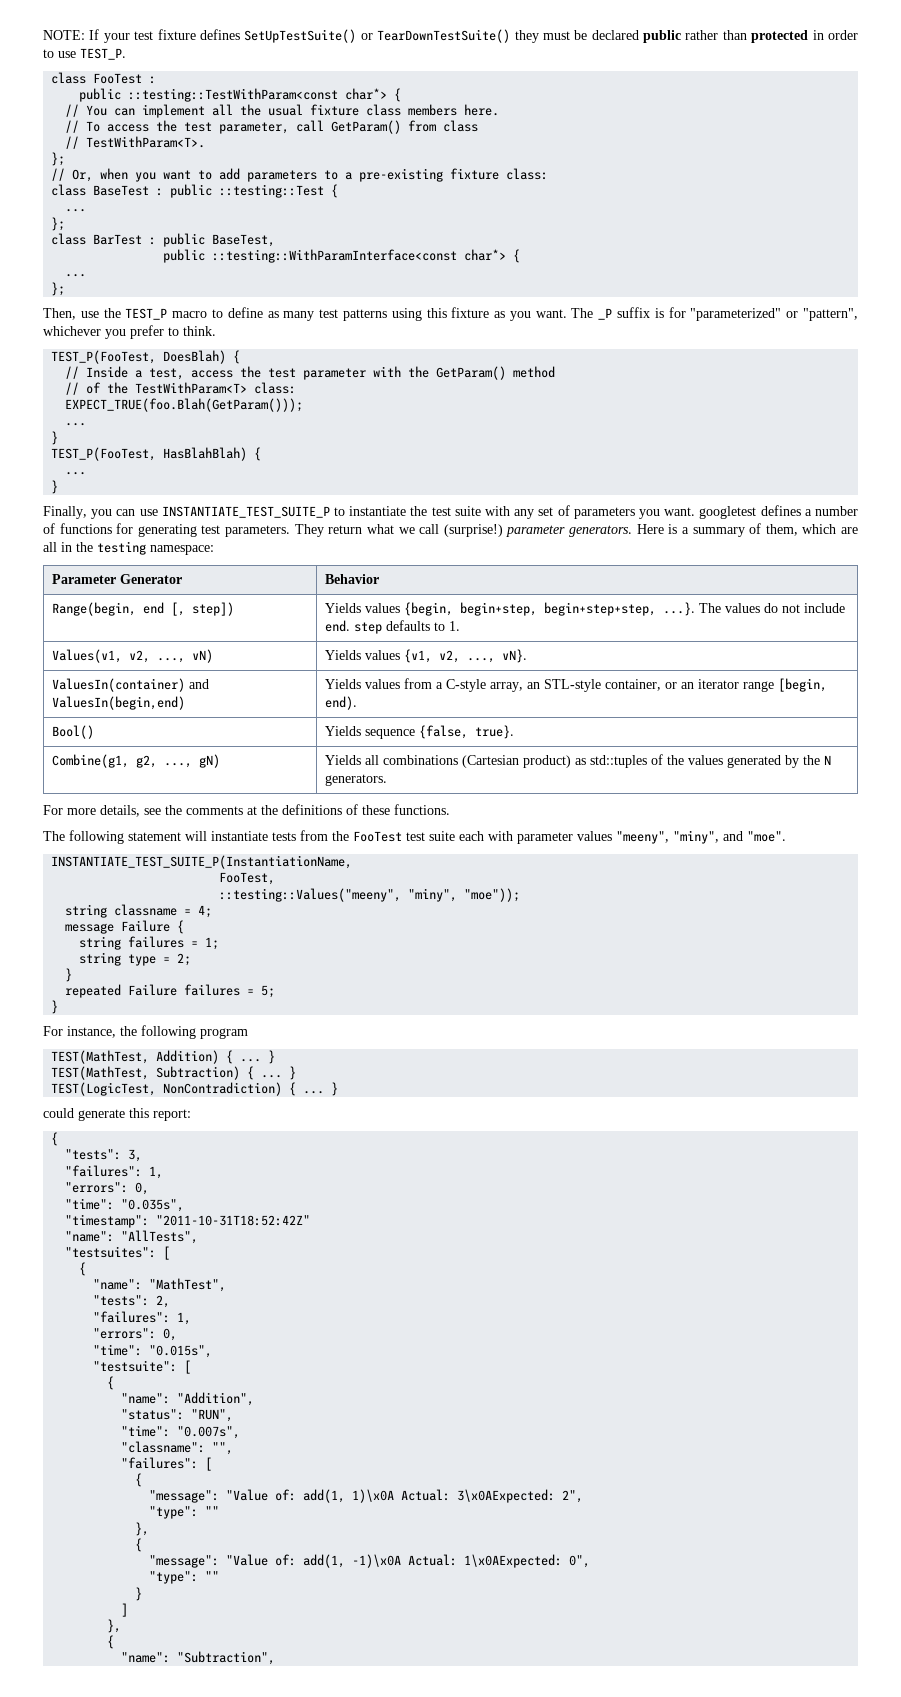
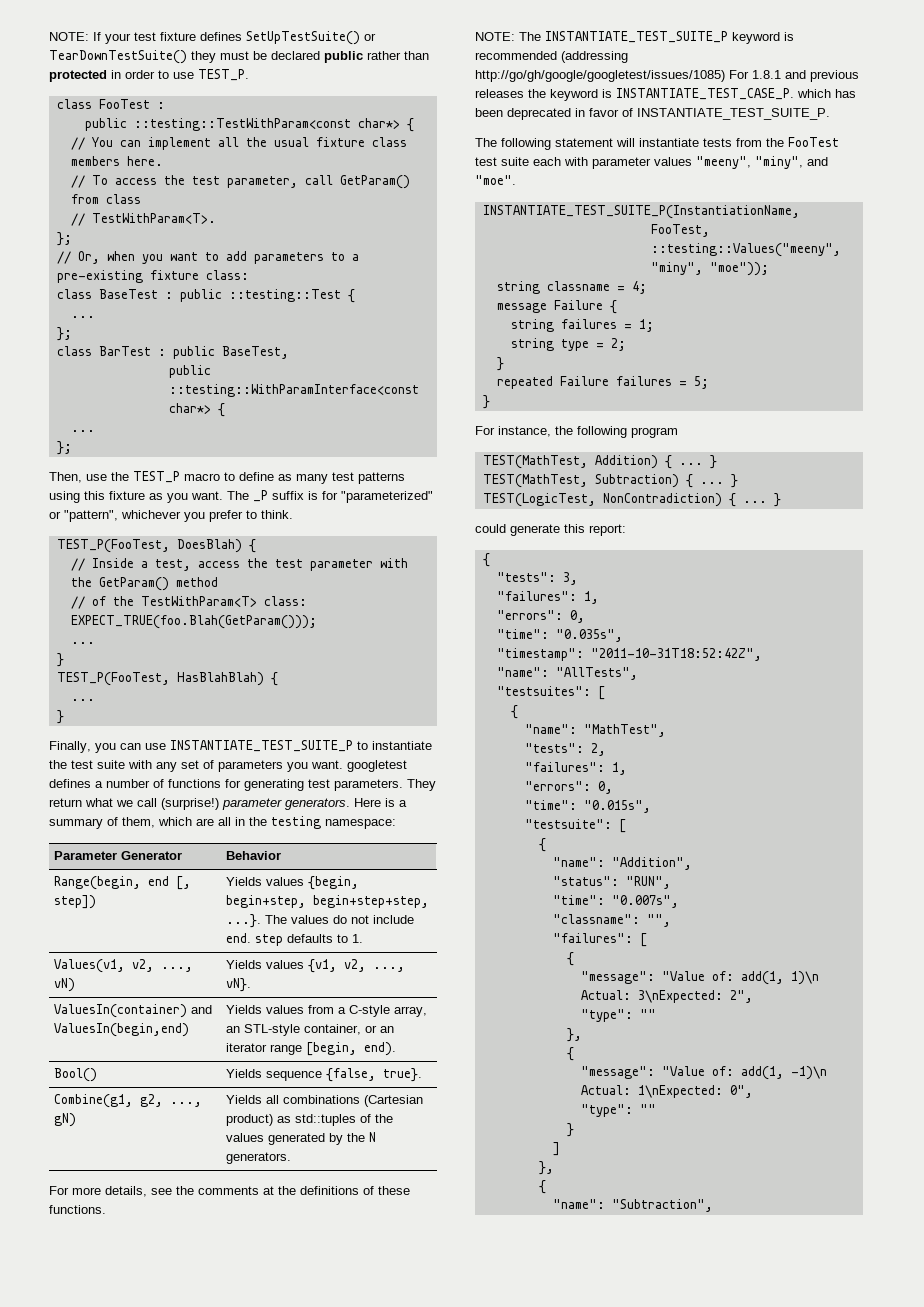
(450, 809) none -> [475,31,794,44] [475,51,628,63] [475,70,859,82] [475,88,856,101] [475,108,830,120] // NOTE: The INSTANTIATE_TEST_SUITE_P keyword is recommended (addressing http://go/gh/google/googletest/issues/1085) For 1.8.1 and previous releases the keyword is INSTANTIATE_TEST_CASE_P. which has been deprecated in favor of INSTANTIATE_TEST_SUITE_P.
[156,1215,311,1226] "2011-10-31T18:52:42Z" -> [590,648,762,661] "2011-10-31T18:52:42Z",
[352,1489,556,1503] 1)\x0A Actual: 3\x0AExpected: -> [790,971,819,985] [580,990,723,1003] 1)\n Actual: 3\nExpected:
[352,1554,563,1568] -1)\x0A Actual: 1\x0AExpected: -> [790,1066,827,1080] [580,1085,723,1098] -1)\n Actual: 1\nExpected:

